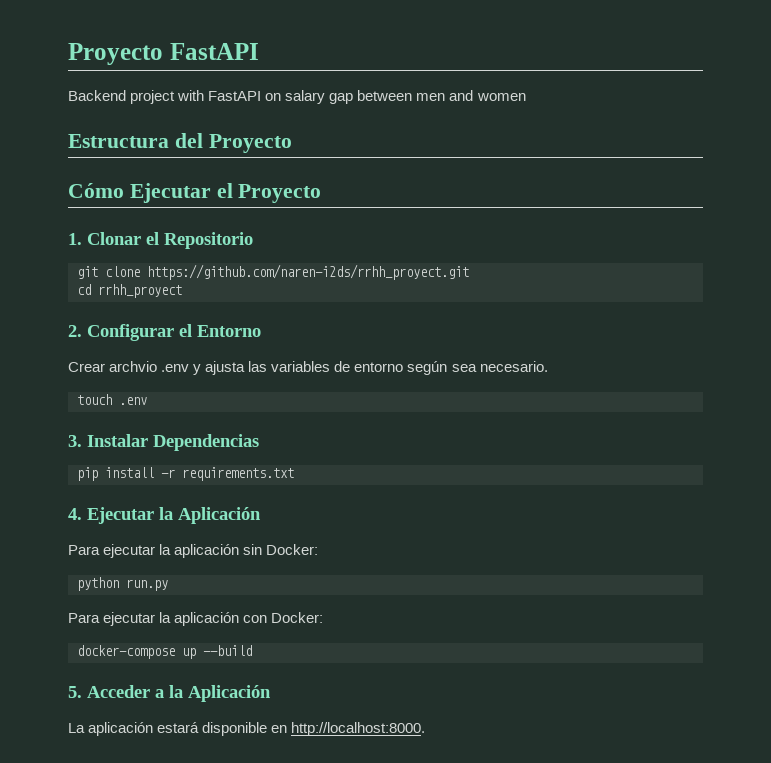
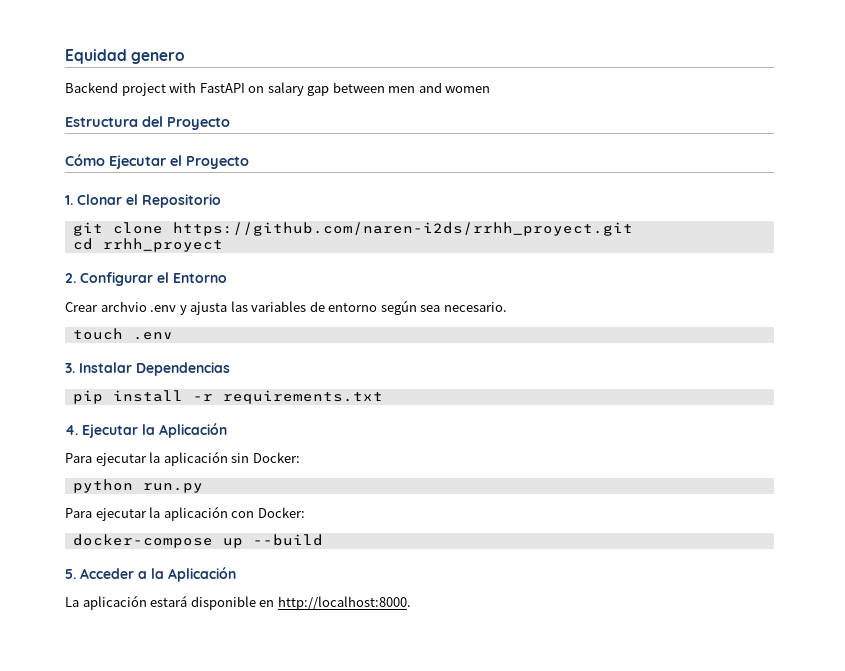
[68,43,259,65] Proyecto FastAPI -> [65,49,186,64] Equidad genero

